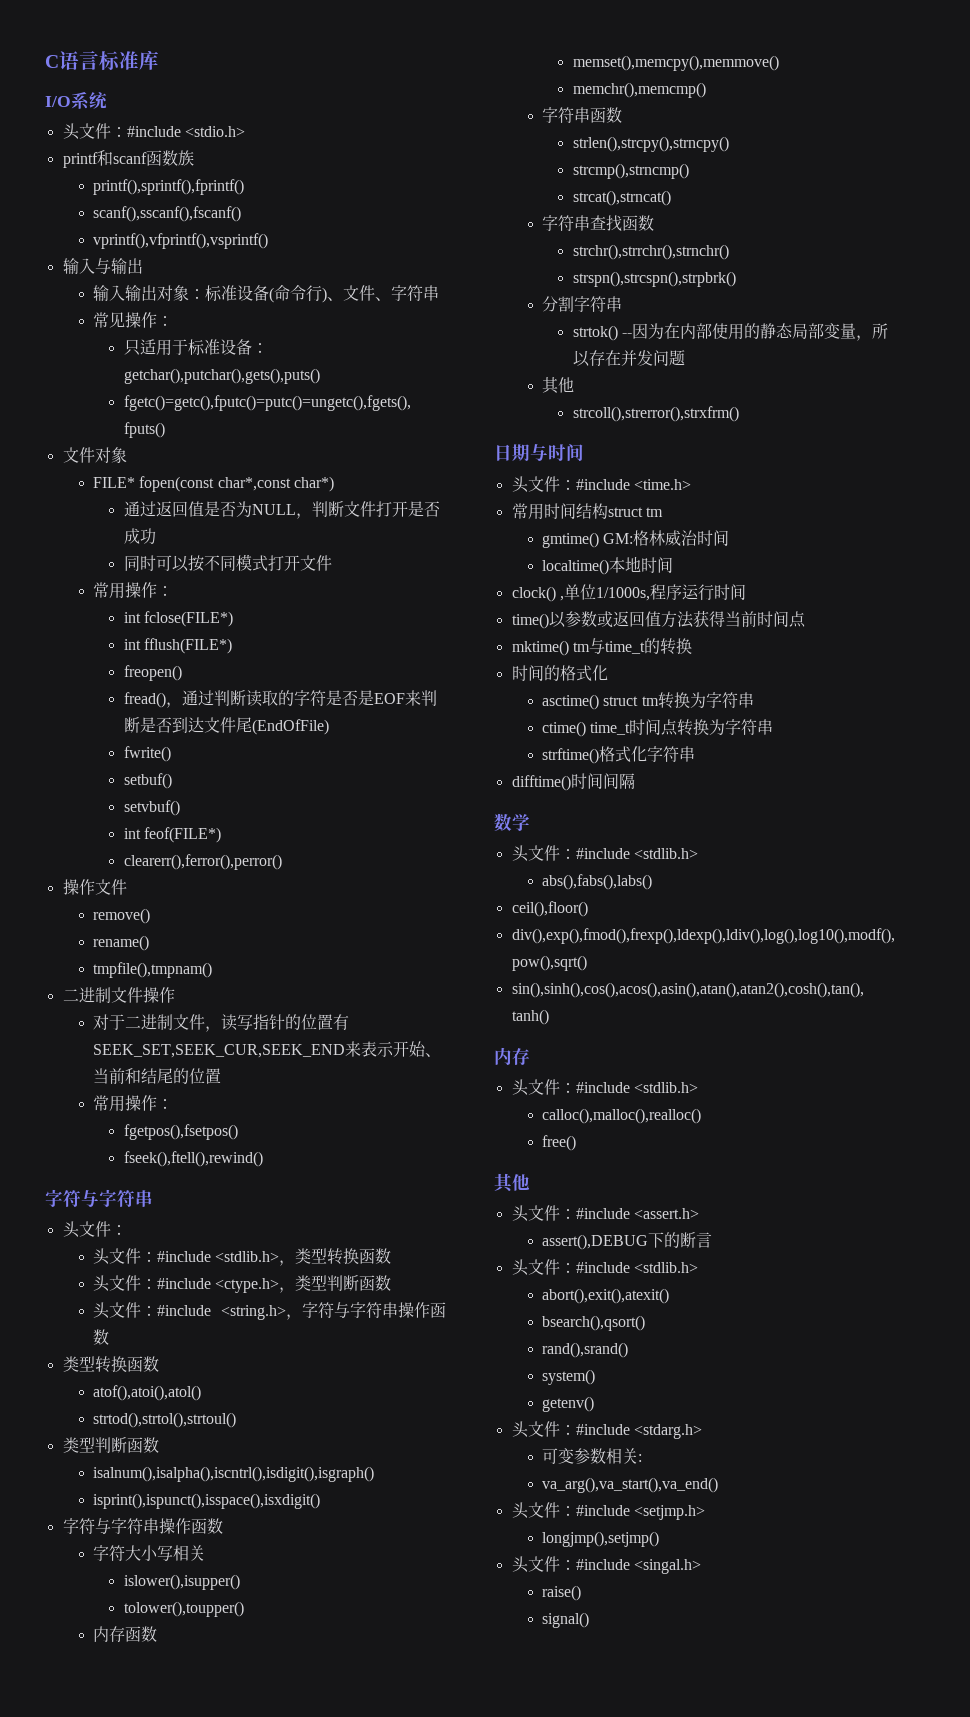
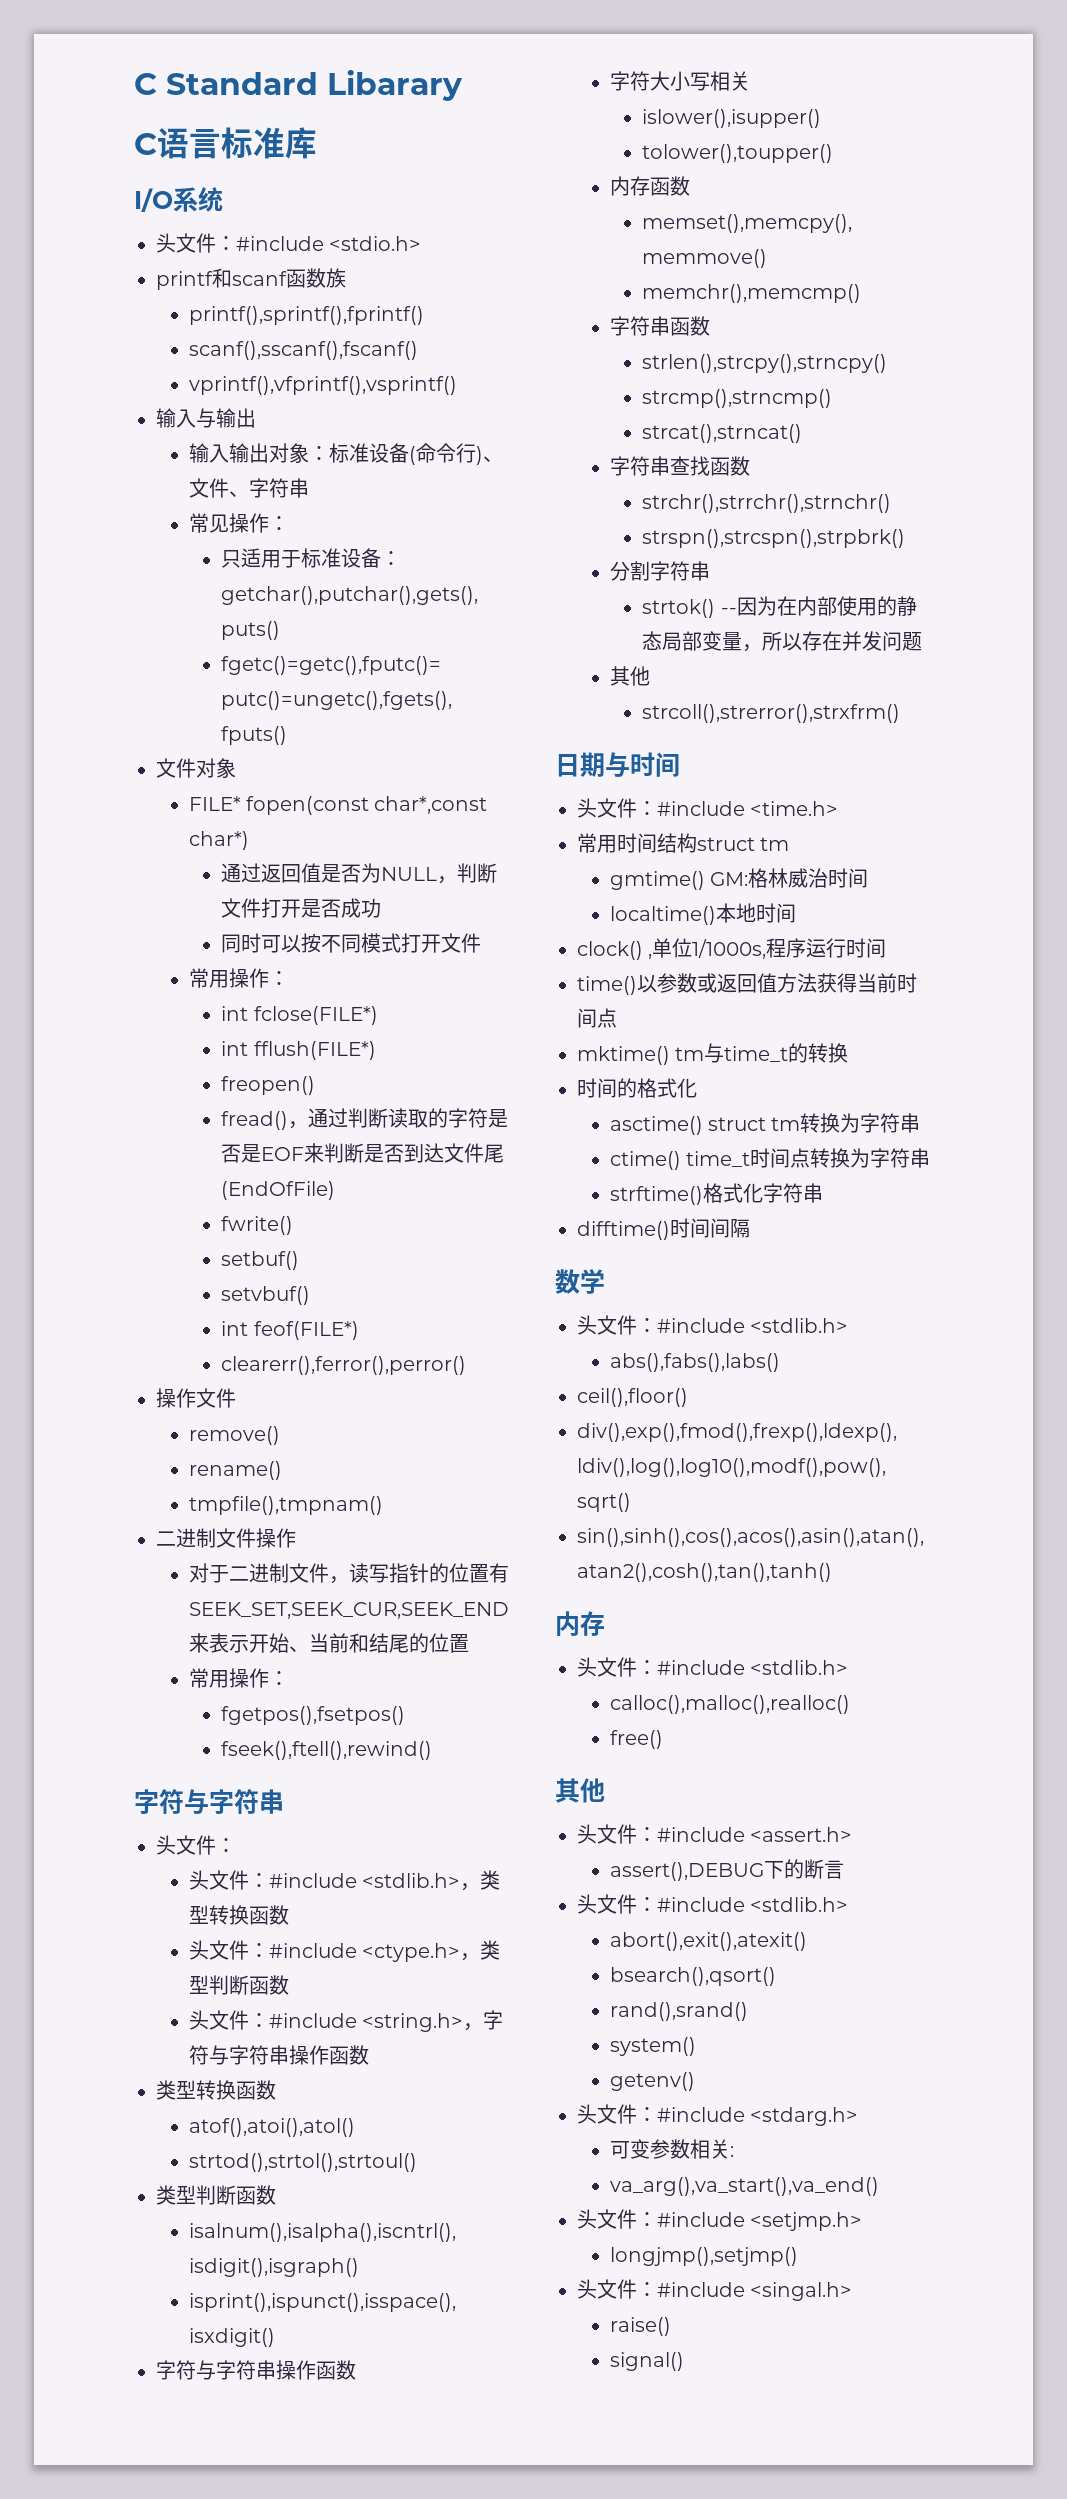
[45,55,59,68] C -> [134,70,463,101] [134,133,157,155] C Standard Libarary // C

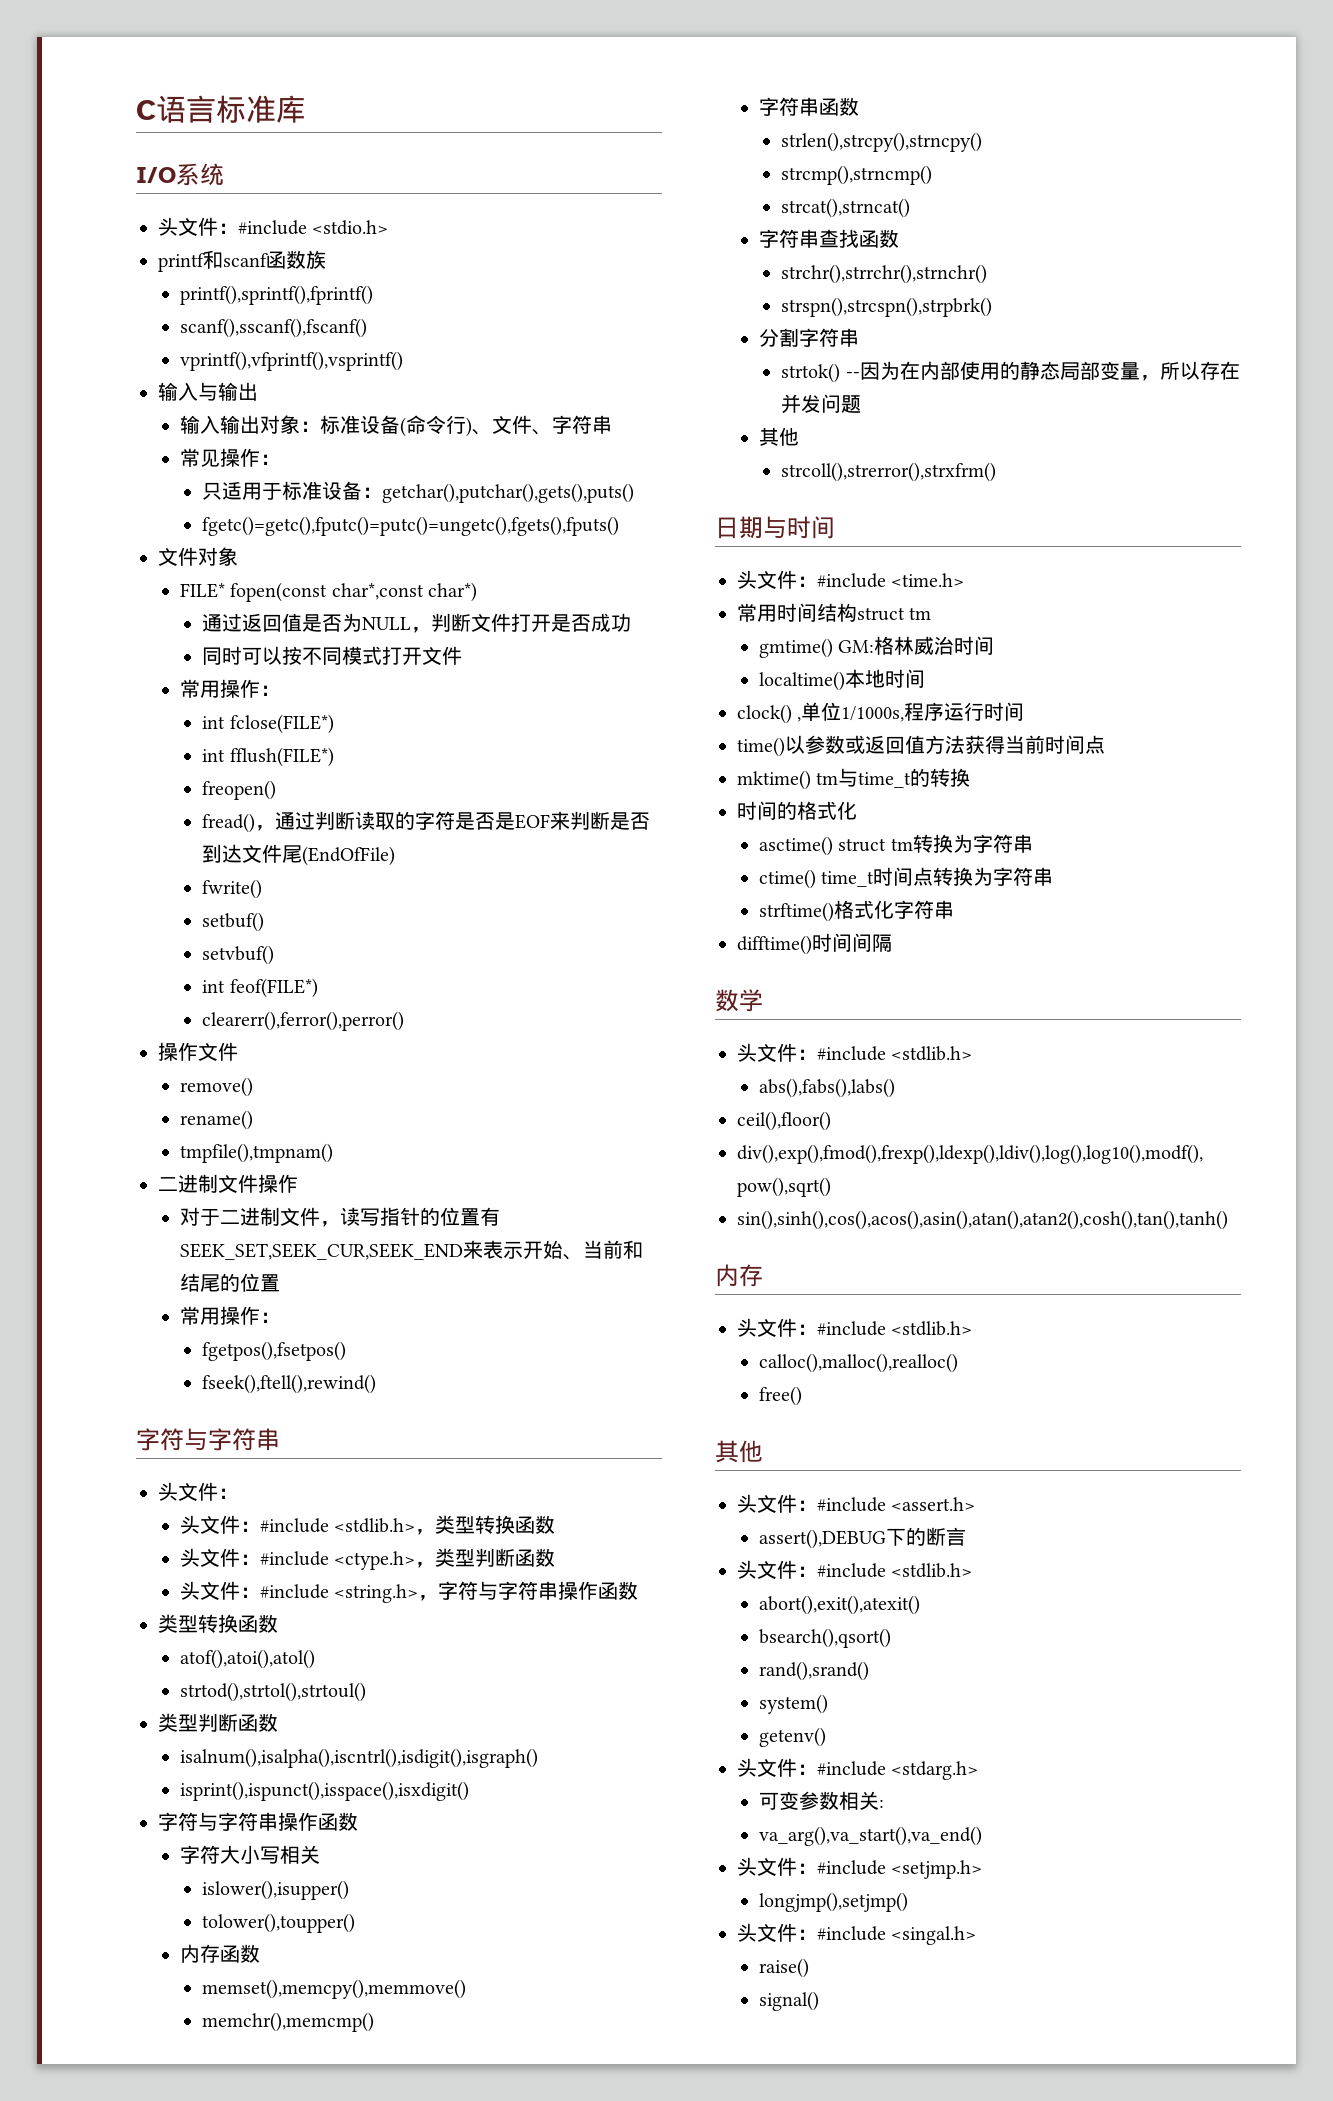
[134,70,463,101] [134,133,157,155] C Standard Libarary // C -> [136,100,156,120] C

